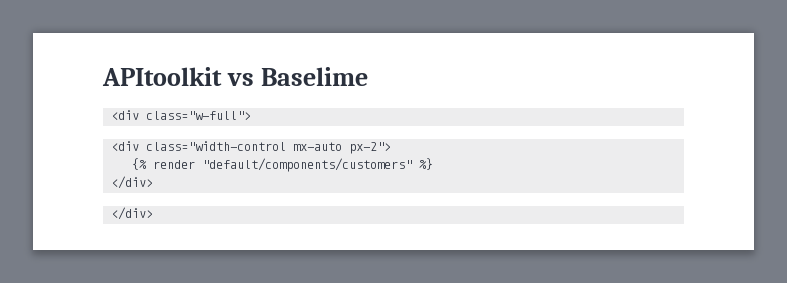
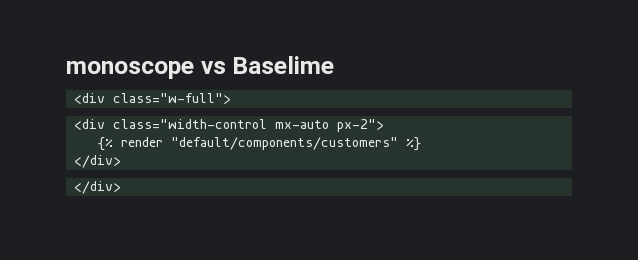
[102,67,222,86] APItoolkit -> [66,61,194,79] monoscope

